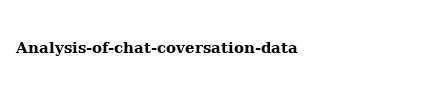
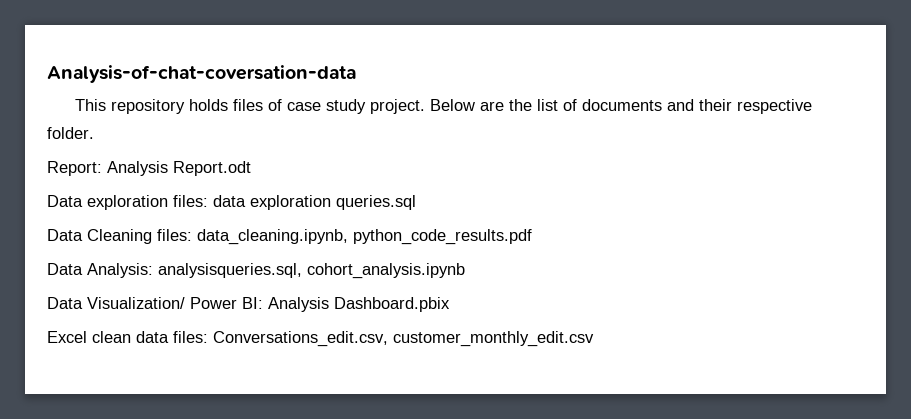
(298, 49) none -> [74,99,812,114] [47,127,94,139] [47,161,251,176] [47,195,416,210] [47,229,532,245] [47,263,465,279] [47,297,450,312] [47,331,594,347] // This repository holds files of case study project. Below are the list of documents and their respective folder. // Report: Analysis Report.odt // Data exploration files: data exploration queries.sql // Data Cleaning files: data_cleaning.ipynb, python_code_results.pdf // Data Analysis: analysisqueries.sql, cohort_analysis.ipynb // Data Visualization/ Power BI: Analysis Dashboard.pbix // Excel clean data files: Conversations_edit.csv, customer_monthly_edit.csv

